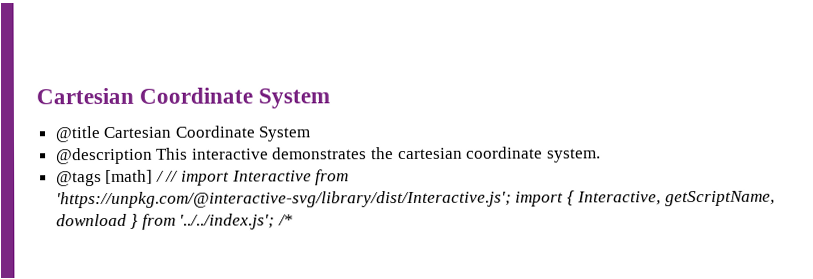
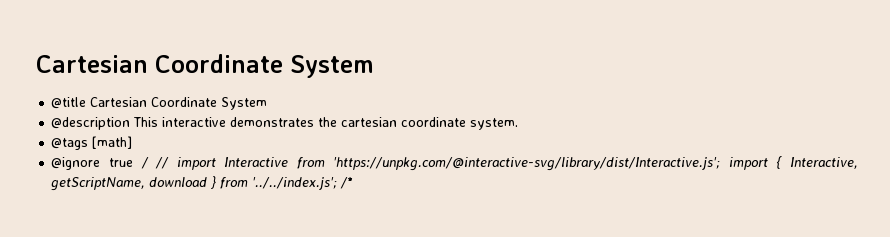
(154, 176) none -> [51,157,133,170] // @ignore true

